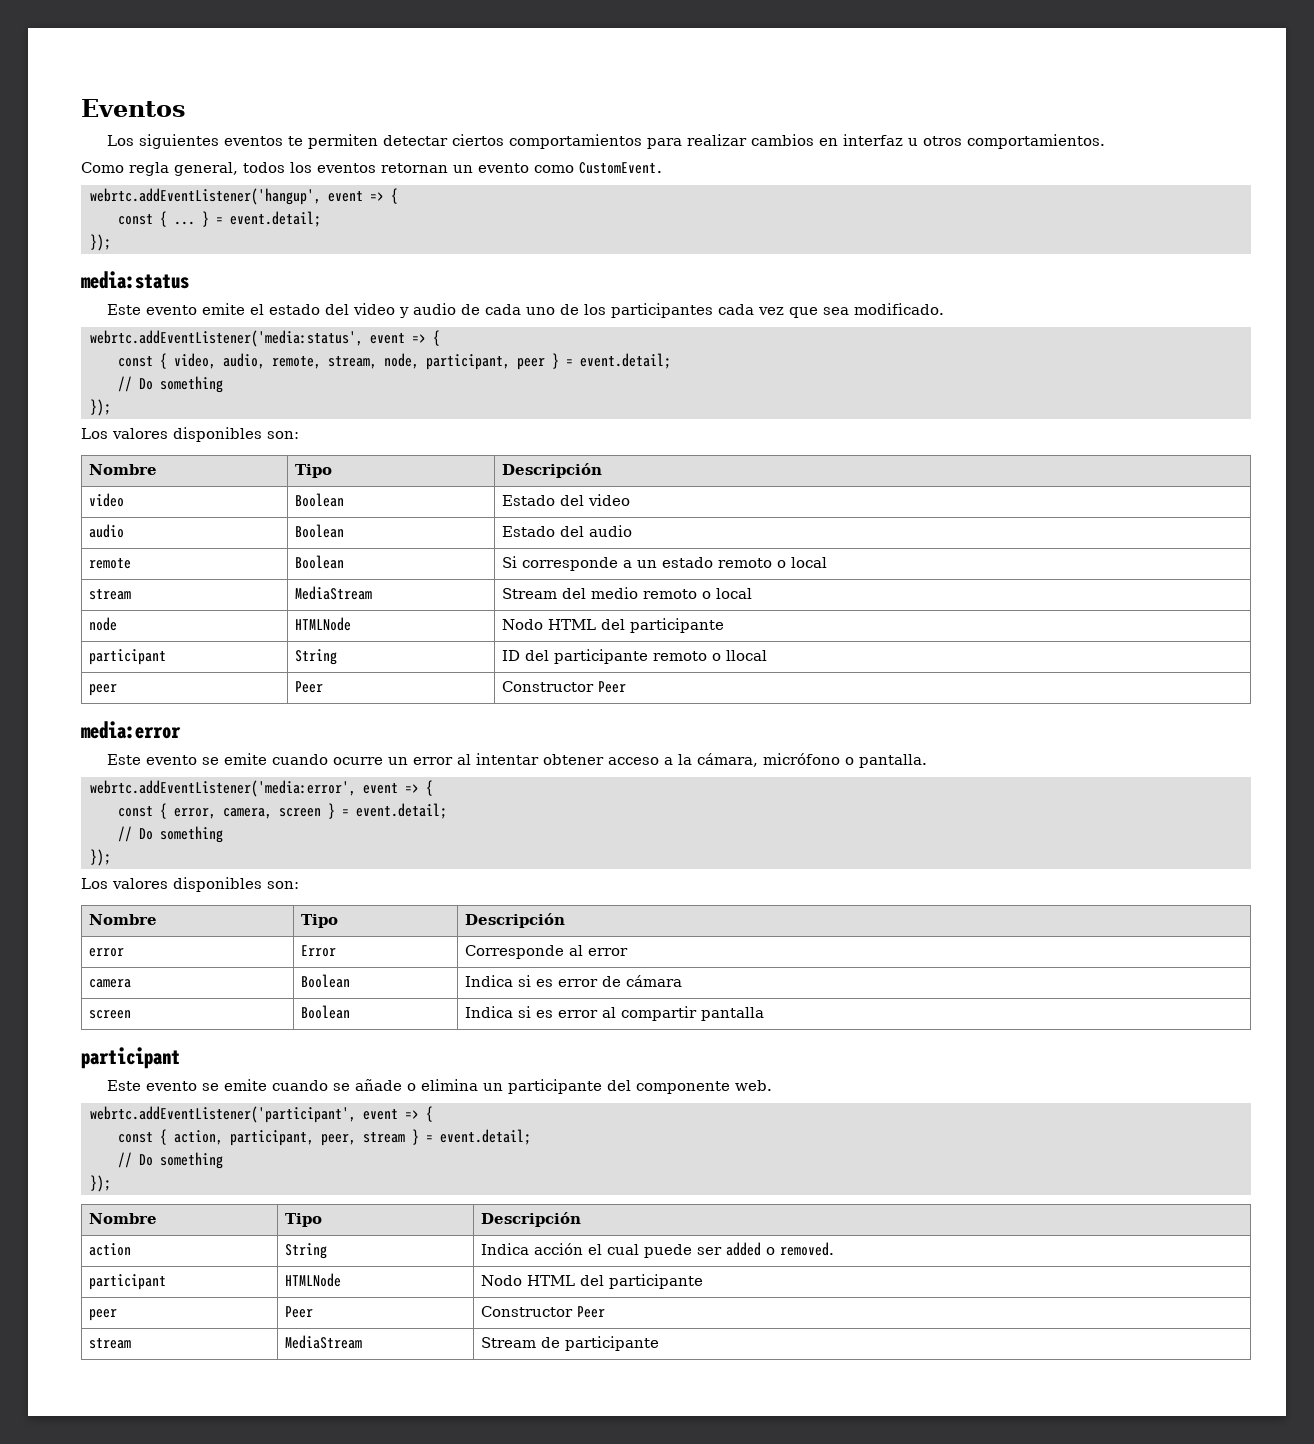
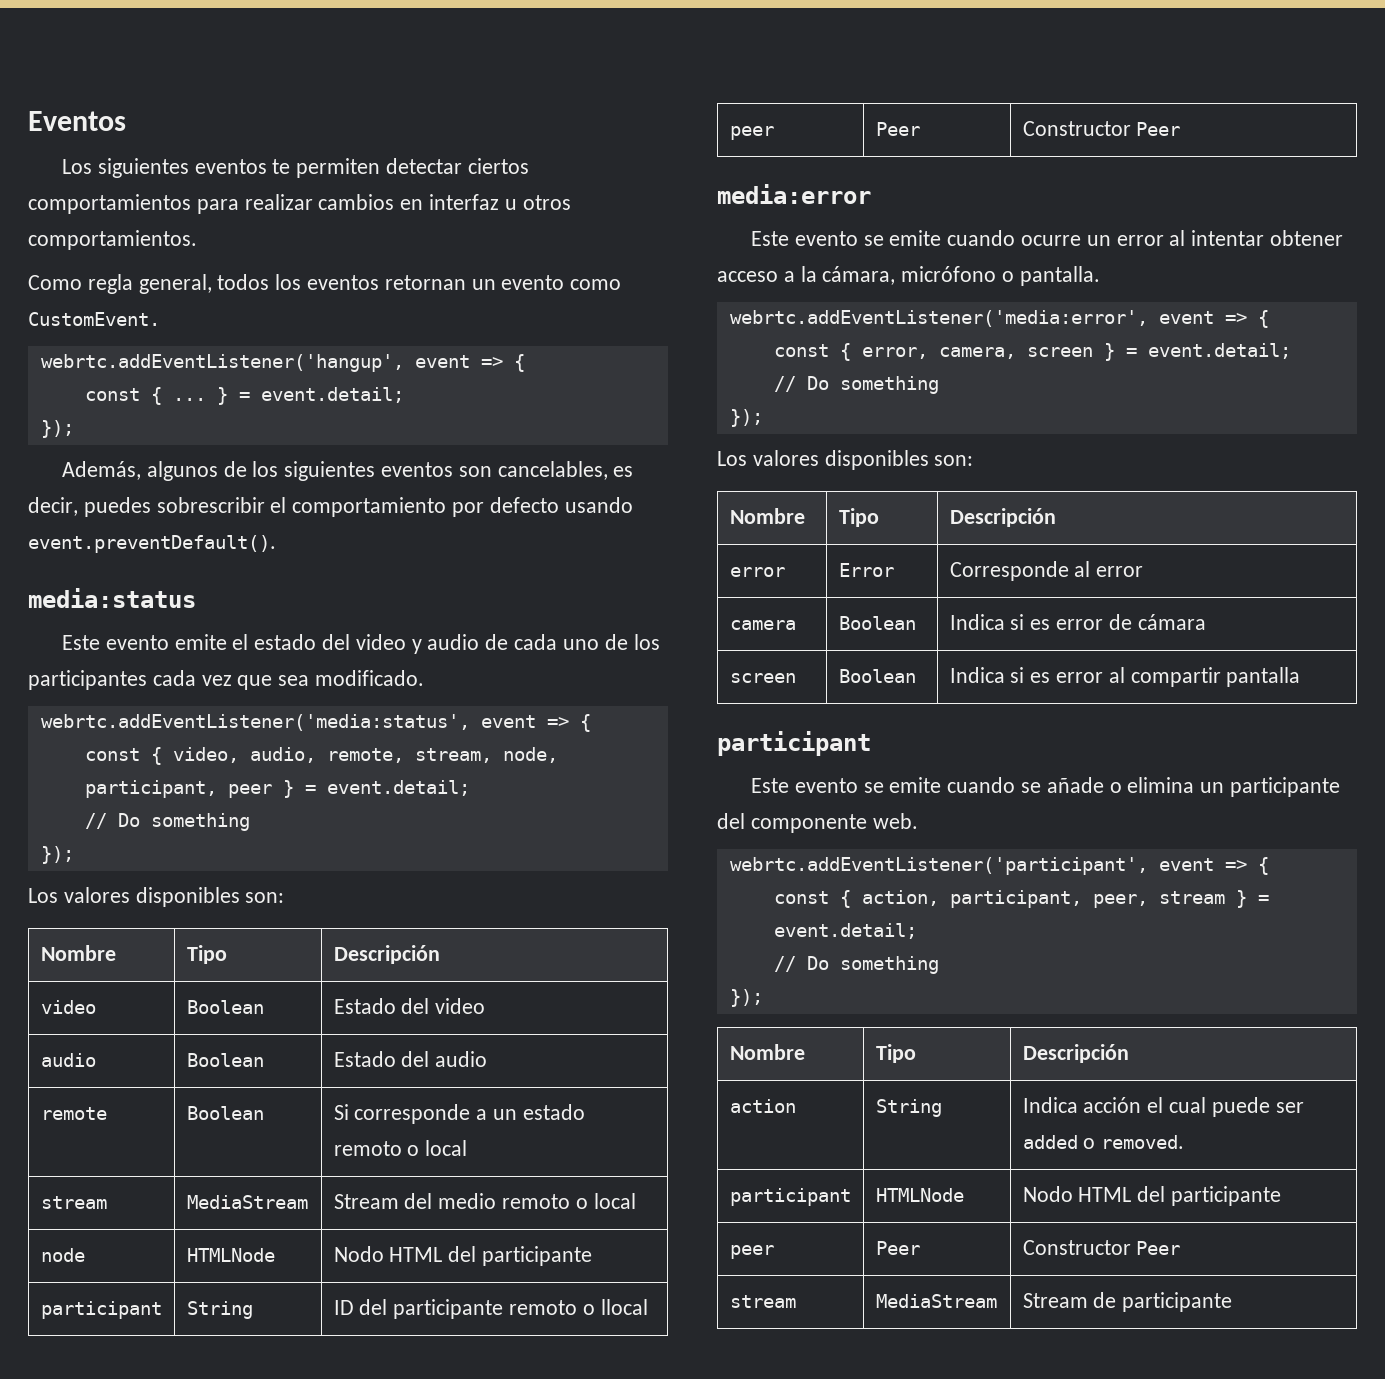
(111, 242) none -> [62,461,634,481] [28,497,633,517] [28,535,276,553] // Además, algunos de los siguientes eventos son cancelables, es decir, puedes sobrescribir el comportamiento por defecto usando event.preventDefault().

